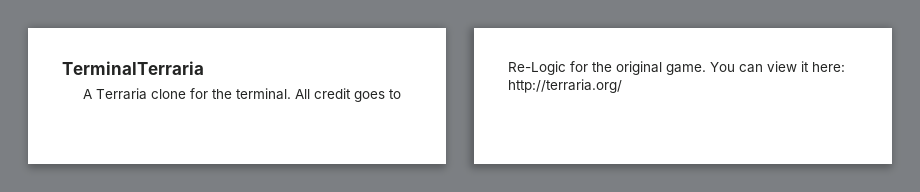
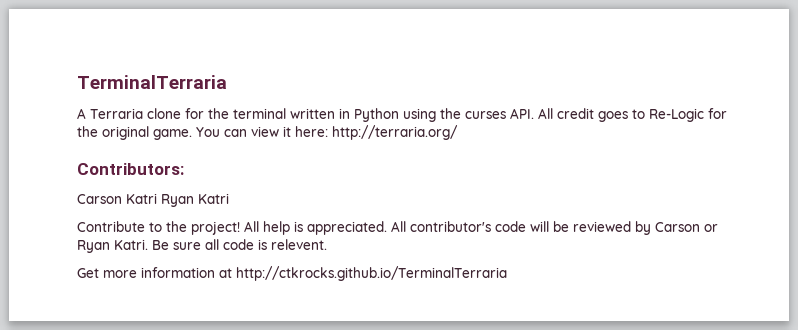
[235,88,291,100] terminal. -> [233,108,534,122] terminal written in Python using the curses API.
(622, 86) none -> [77,163,184,175] [77,193,229,207] [77,221,718,235] [77,239,327,253] [77,266,507,281] // Contributors: // Carson Katri Ryan Katri // Contribute to the project! All help is appreciated. All contributor's code will be reviewed by Carson or Ryan Katri. Be sure all code is relevent. // Get more information at http://ctkrocks.github.io/TerminalTerraria

